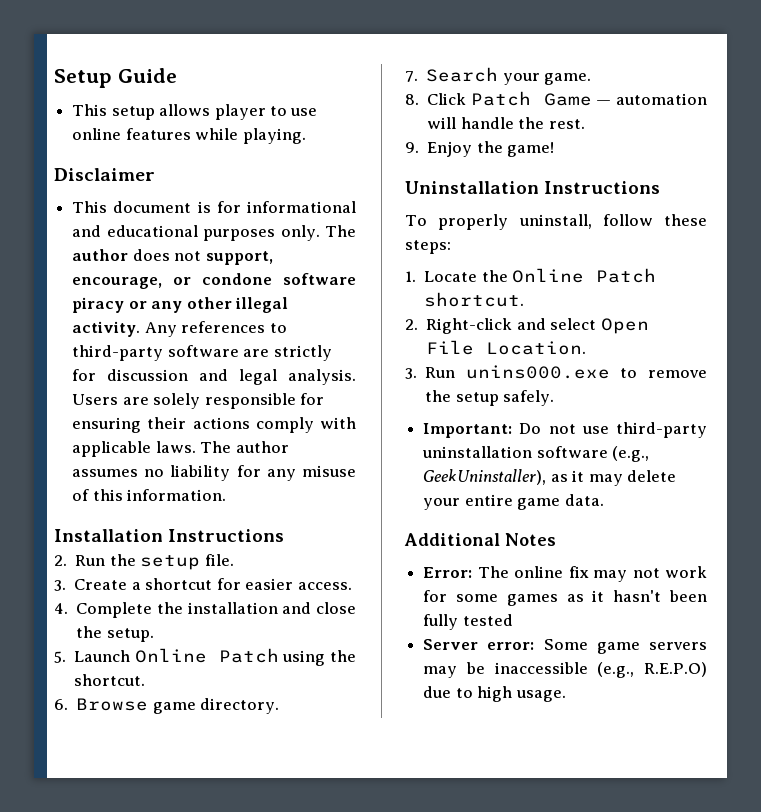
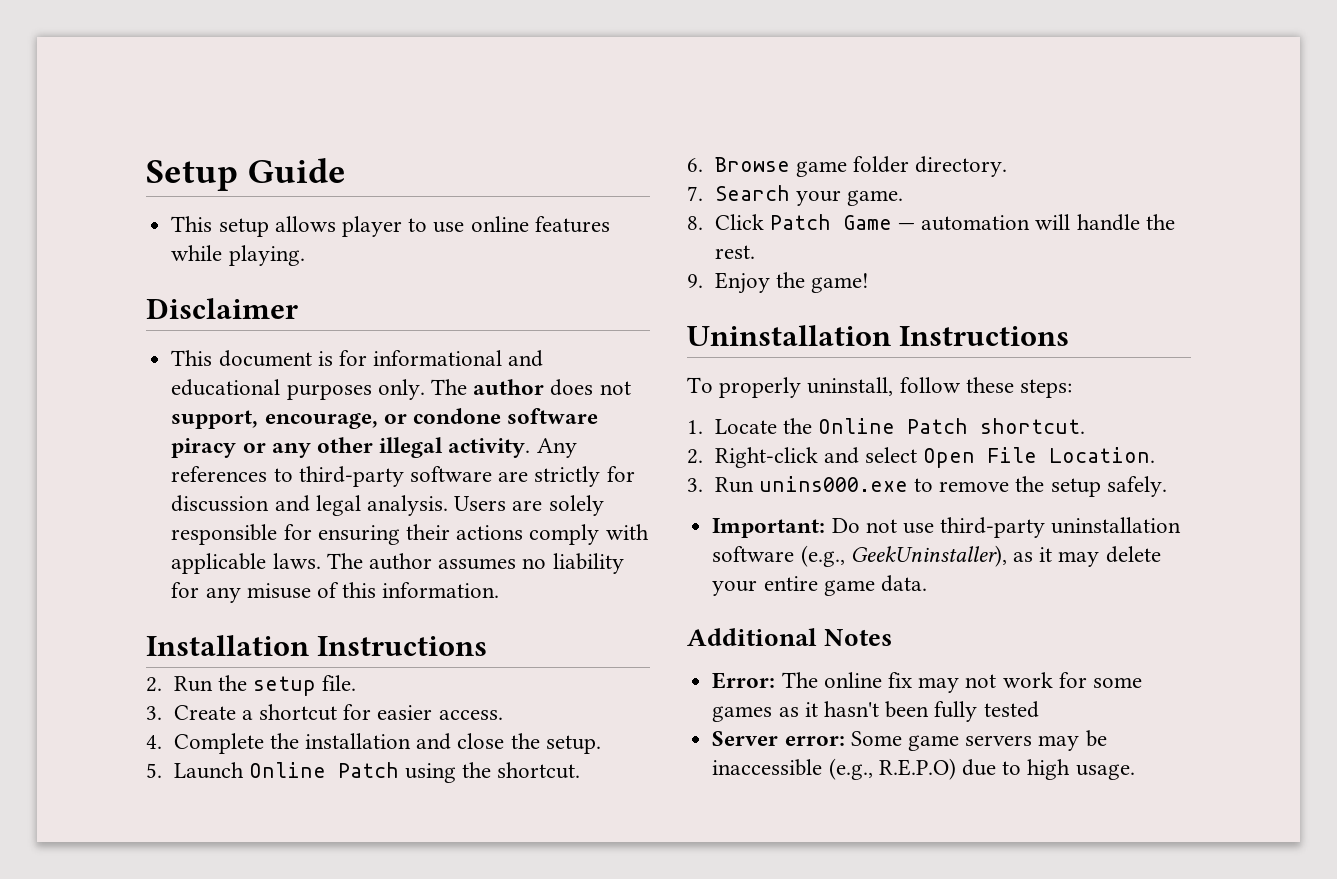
(196, 708) none -> [852,156,909,173] folder

